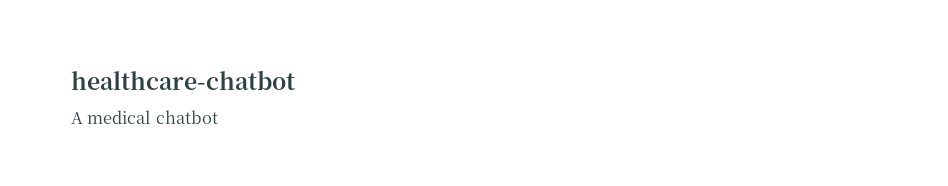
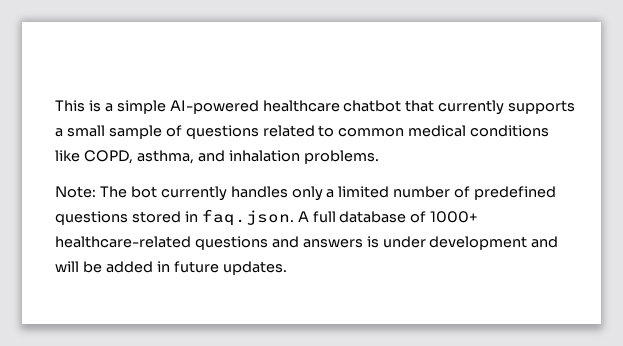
[71,70,295,90] [71,110,218,124] healthcare-chatbot // A medical chatbot -> [55,100,576,115] [55,125,550,139] [55,150,379,164] [55,186,557,201] [55,209,479,226] [55,236,559,250] [55,261,287,275] This is a simple AI-powered healthcare chatbot that currently supports a small sample of questions related to common medical conditions like COPD, asthma, and inhalation problems. // Note: The bot currently handles only a limited number of predefined questions stored in faq.json. A full database of 1000+ healthcare-related questions and answers is under development and will be added in future updates.

